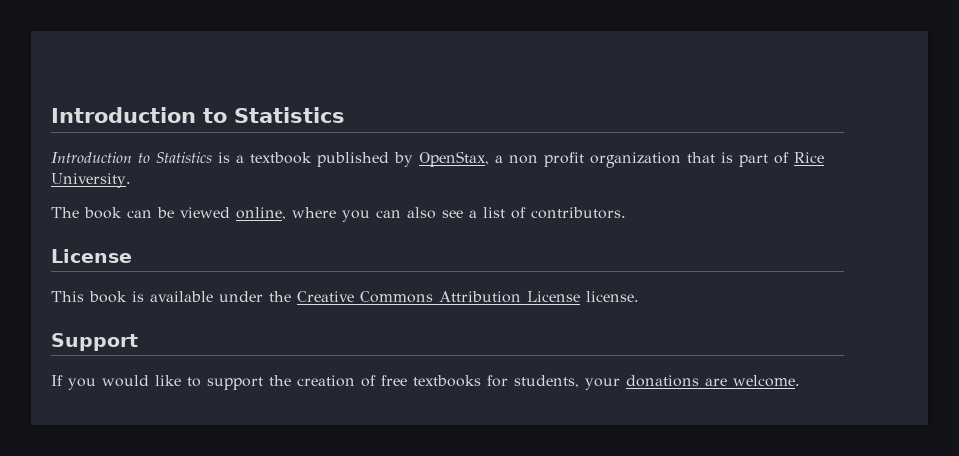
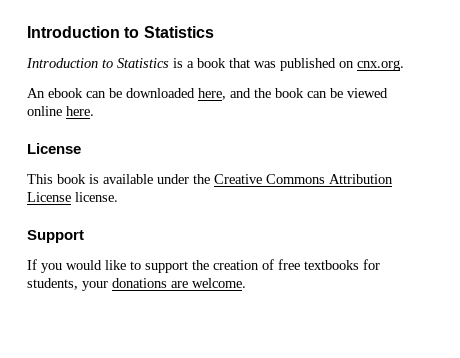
[250,151,824,168] [51,173,131,188] [51,207,626,222] textbook published by OpenStax, a non profit organization that is part of Rice University. // The book can be viewed online, where you can also see a list of contributors. -> [197,58,404,71] [27,88,388,100] [27,106,94,116] book that was published on cnx.org. // An ebook can be downloaded here, and the book can be viewed online here.

